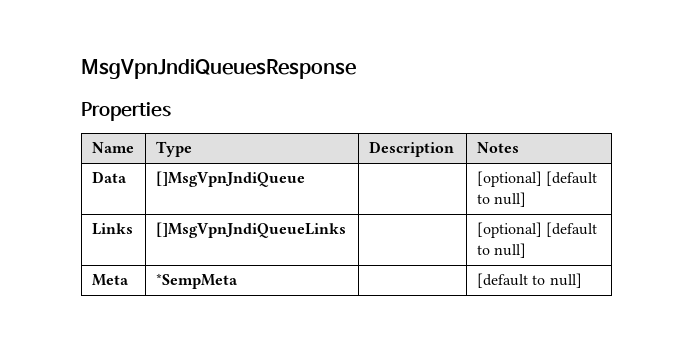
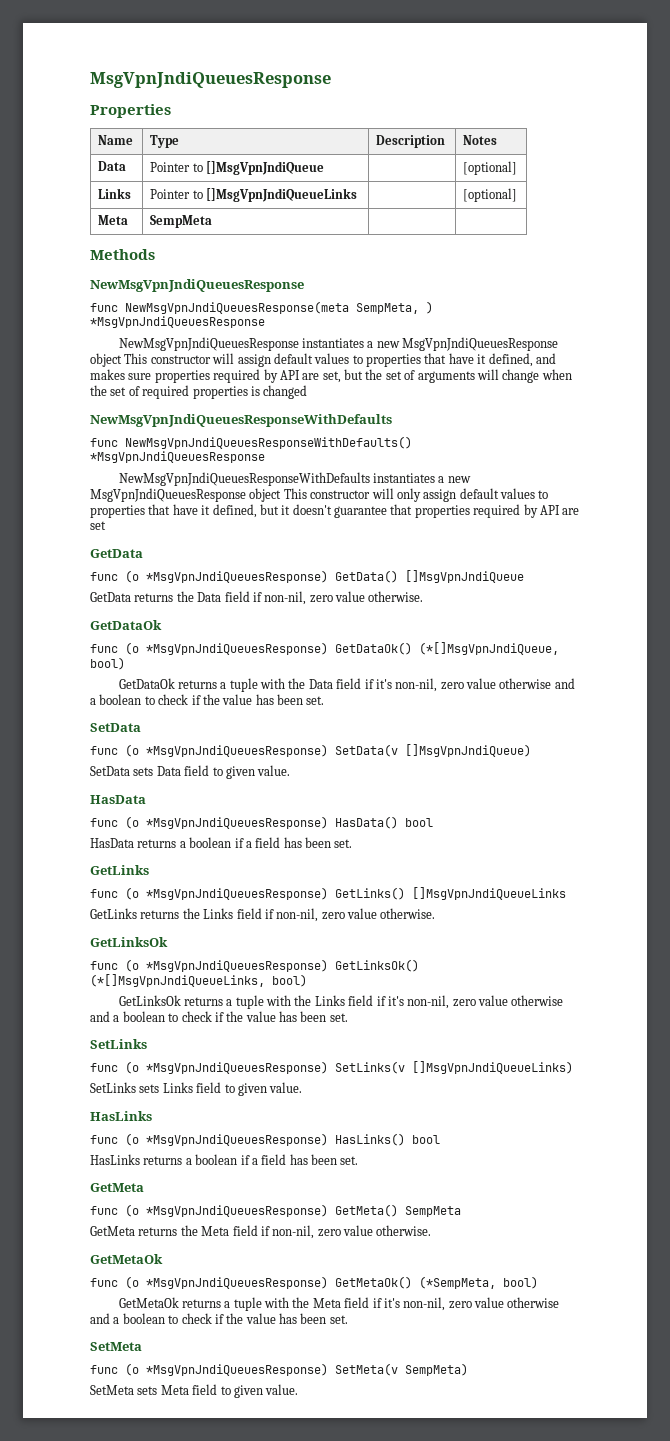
(127, 177) none -> [150,162,203,172] Pointer to
[546,171,598,186] [476,192,527,207] [default to null] -> (518, 168) none
(133, 229) none -> [150,189,203,199] Pointer to
[546,222,598,237] [476,243,527,258] [91,274,129,286] [155,273,238,289] [476,273,582,288] [default to null] // Meta | *SempMeta | | [default to null] -> [98,215,129,225] [150,215,213,228] [90,249,155,260] [90,279,304,292] [90,301,433,314] [90,316,265,328] [118,337,559,351] [90,353,556,367] [90,369,572,383] [90,385,308,399] [90,414,392,427] [90,436,412,449] [90,451,265,463] [118,472,471,486] [90,488,549,502] [90,504,580,518] [90,521,106,530] [90,549,143,558] [90,570,524,583] [90,591,424,605] [90,620,162,630] [90,642,559,655] [90,657,125,670] [118,678,575,692] [90,694,325,705] [90,723,141,732] [90,744,531,757] [90,765,291,779] [90,795,146,804] [90,816,433,829] [90,837,353,848] [90,865,149,875] [90,887,566,900] [90,908,436,922] [90,937,168,947] [90,959,419,972] [90,974,307,987] [118,995,564,1009] [90,1011,348,1022] [90,1039,147,1049] [90,1061,573,1074] [90,1082,303,1096] [90,1111,152,1121] [90,1133,440,1146] [90,1154,359,1165] [90,1183,144,1192] [90,1204,461,1217] [90,1225,432,1239] [90,1254,163,1264] [90,1276,538,1289] [118,1297,560,1311] [90,1313,348,1324] [90,1342,142,1351] [90,1363,468,1376] [90,1384,299,1398] // Meta | SempMeta | | // Methods // NewMsgVpnJndiQueuesResponse // func NewMsgVpnJndiQueuesResponse(meta SempMeta, ) *MsgVpnJndiQueuesResponse // NewMsgVpnJndiQueuesResponse instantiates a new MsgVpnJndiQueuesResponse object This constructor will assign default values to properties that have it defined, and makes sure properties required by API are set, but the set of arguments will change when the set of required properties is changed // NewMsgVpnJndiQueuesResponseWithDefaults // func NewMsgVpnJndiQueuesResponseWithDefaults() *MsgVpnJndiQueuesResponse // NewMsgVpnJndiQueuesResponseWithDefaults instantiates a new MsgVpnJndiQueuesResponse object This constructor will only assign default values to properties that have it defined, but it doesn't guarantee that properties required by API are set // GetData // func (o *MsgVpnJndiQueuesResponse) GetData() []MsgVpnJndiQueue // GetData returns the Data field if non-nil, zero value otherwise. // GetDataOk // func (o *MsgVpnJndiQueuesResponse) GetDataOk() (*[]MsgVpnJndiQueue, bool) // GetDataOk returns a tuple with the Data field if it's non-nil, zero value otherwise and a boolean to check if the value has been set. // SetData // func (o *MsgVpnJndiQueuesResponse) SetData(v []MsgVpnJndiQueue) // SetData sets Data field to given value. // HasData // func (o *MsgVpnJndiQueuesResponse) HasData() bool // HasData returns a boolean if a field has been set. // GetLinks // func (o *MsgVpnJndiQueuesResponse) GetLinks() []MsgVpnJndiQueueLinks // GetLinks returns the Links field if non-nil, zero value otherwise. // GetLinksOk // func (o *MsgVpnJndiQueuesResponse) GetLinksOk() (*[]MsgVpnJndiQueueLinks, bool) // GetLinksOk returns a tuple with the Links field if it's non-nil, zero value otherwise and a boolean to check if the value has been set. // SetLinks // func (o *MsgVpnJndiQueuesResponse) SetLinks(v []MsgVpnJndiQueueLinks) // SetLinks sets Links field to given value. // HasLinks // func (o *MsgVpnJndiQueuesResponse) HasLinks() bool // HasLinks returns a boolean if a field has been set. // GetMeta // func (o *MsgVpnJndiQueuesResponse) GetMeta() SempMeta // GetMeta returns the Meta field if non-nil, zero value otherwise. // GetMetaOk // func (o *MsgVpnJndiQueuesResponse) GetMetaOk() (*SempMeta, bool) // GetMetaOk returns a tuple with the Meta field if it's non-nil, zero value otherwise and a boolean to check if the value has been set. // SetMeta // func (o *MsgVpnJndiQueuesResponse) SetMeta(v SempMeta) // SetMeta sets Meta field to given value.

